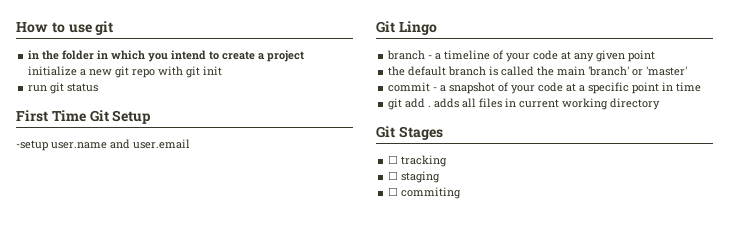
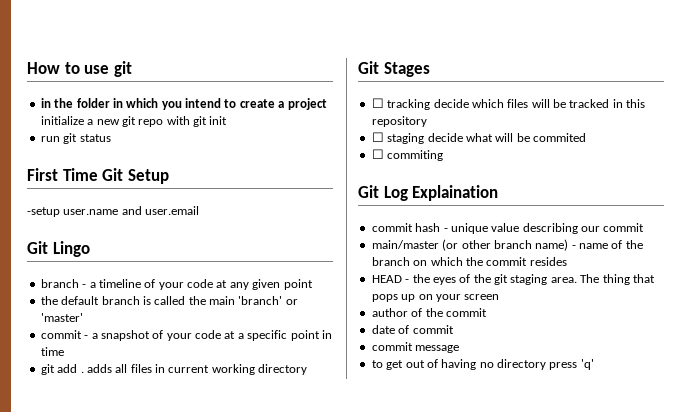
[388,171,441,183] [388,187,462,199] // ☐ staging // ☐ commiting -> [433,99,646,108] [371,116,427,127] [371,132,586,144] [371,149,444,161] [358,185,499,201] [371,223,645,234] [371,239,643,251] [371,257,567,266] [371,274,655,285] [371,294,500,302] [371,308,487,317] [371,325,454,334] [371,342,460,353] [371,359,594,370] decide which files will be tracked in this repository // ☐ staging decide what will be commited // ☐ commiting // Git Log Explaination // commit hash - unique value describing our commit // main/master (or other branch name) - name of the branch on which the commit resides // HEAD - the eyes of the git staging area. The thing that pops up on your screen // author of the commit // date of commit // commit message // to get out of having no directory press 'q'

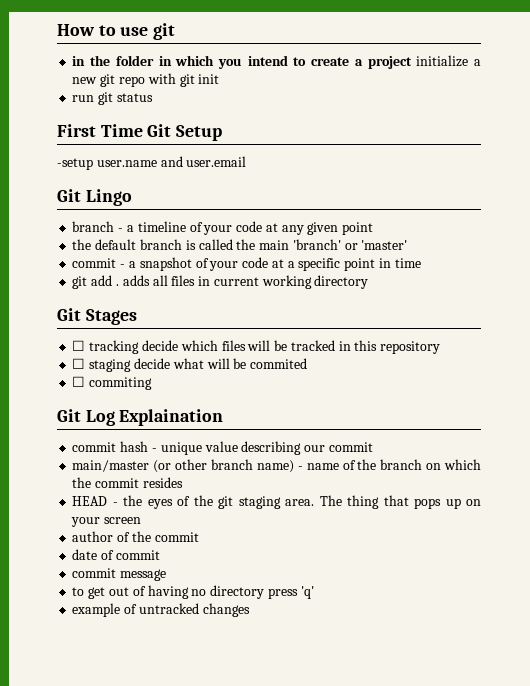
(594, 364) none -> [72,603,250,617] // example of untracked changes

